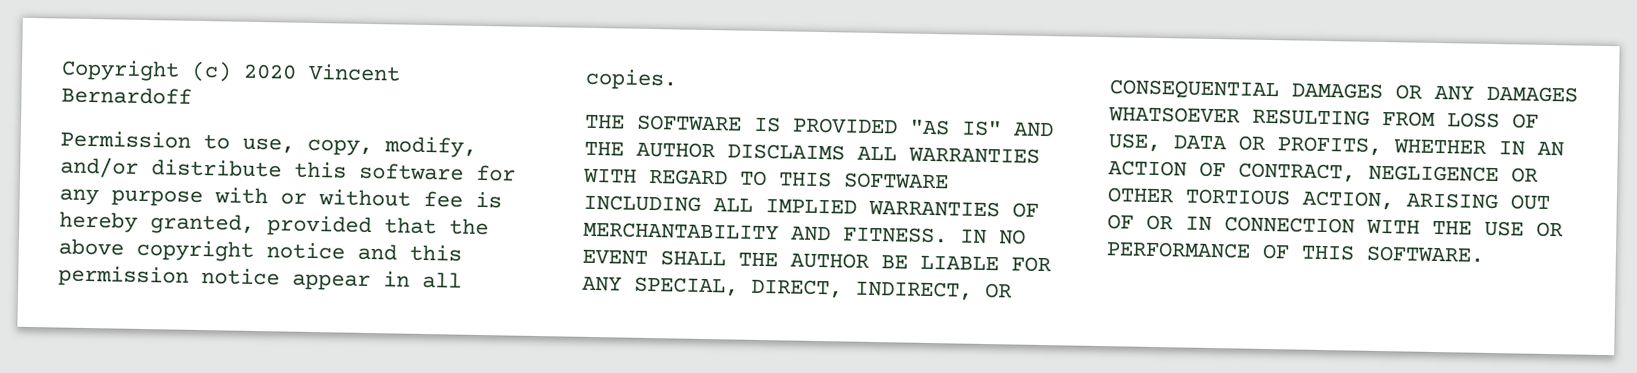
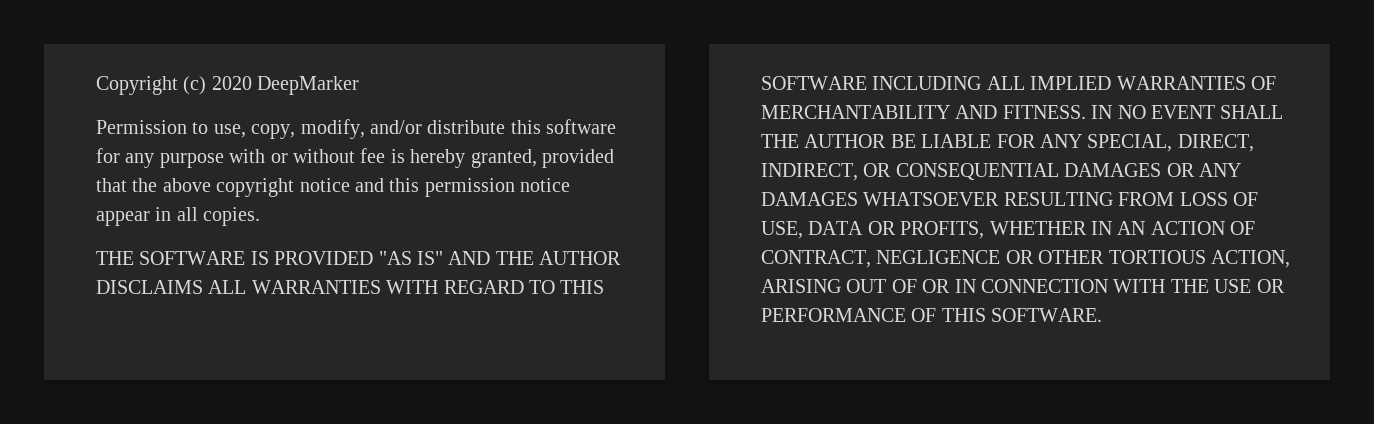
[308,63,401,82] [61,86,192,105] Vincent Bernardoff -> [257,76,360,95] DeepMarker

